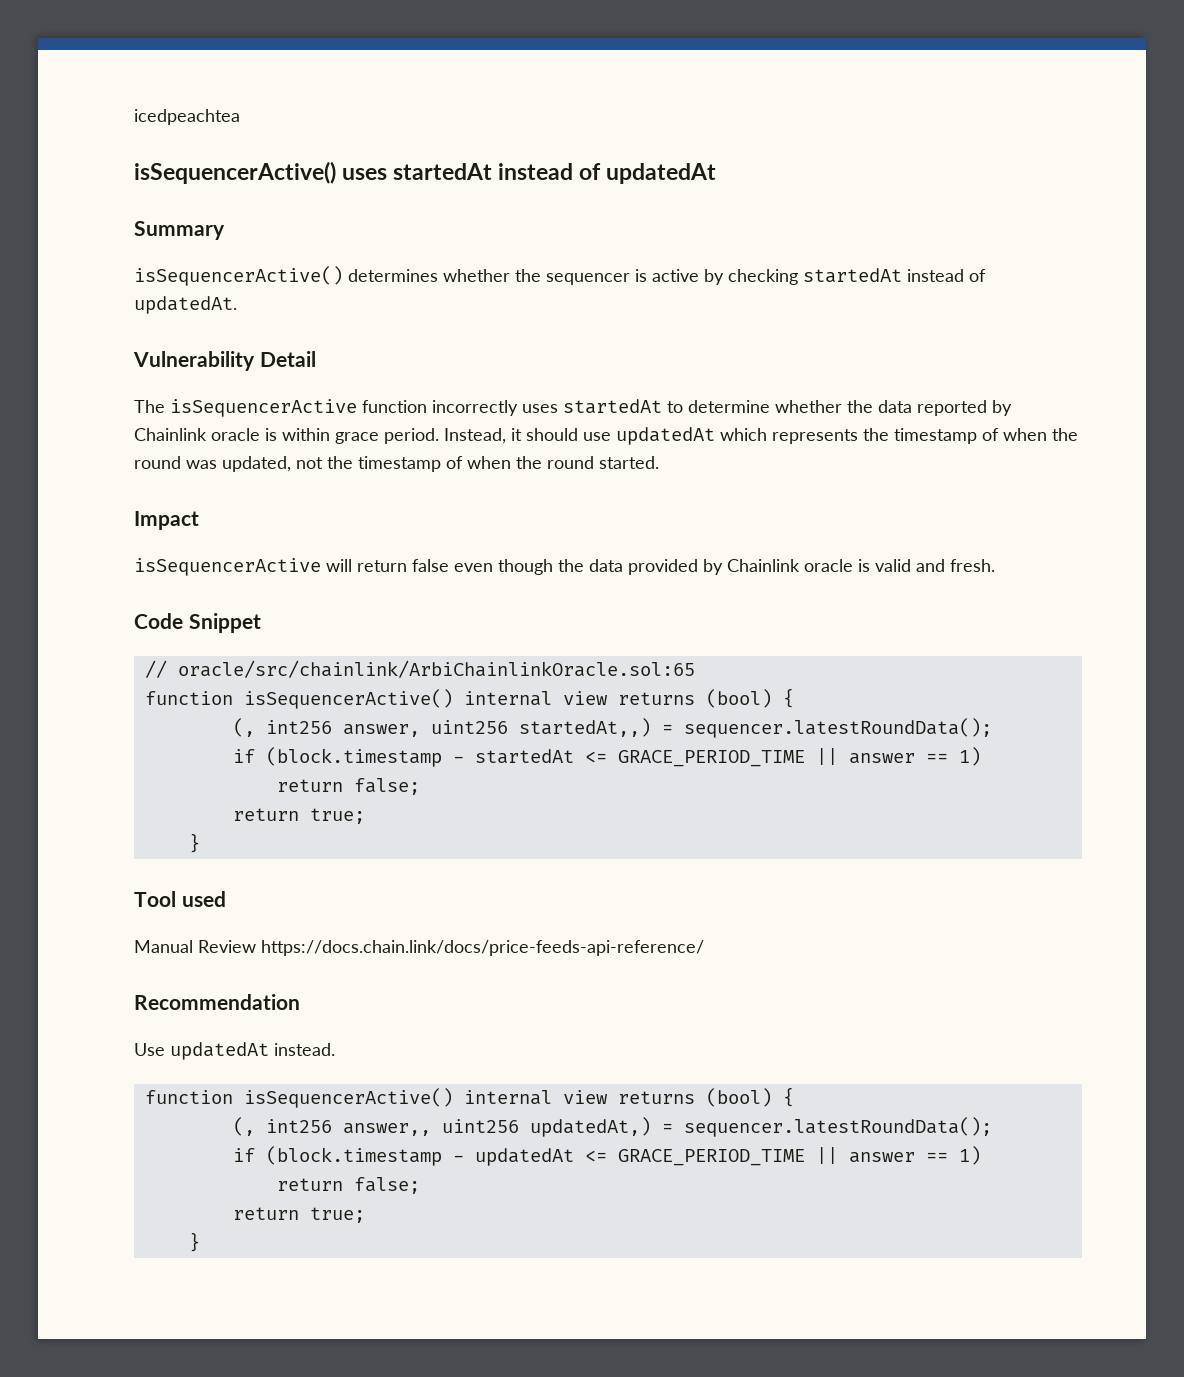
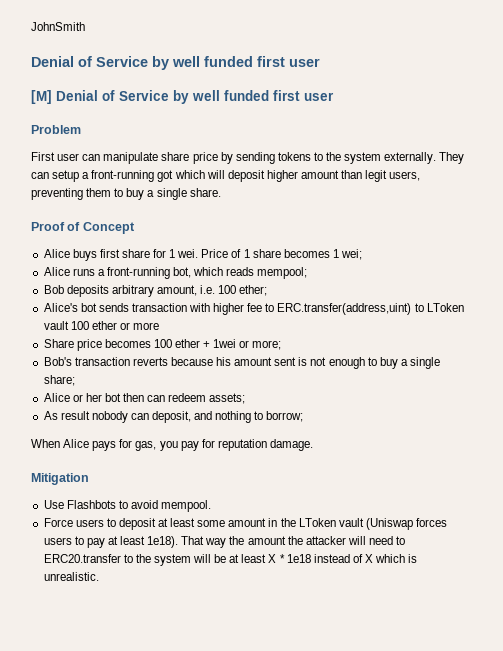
[134,109,240,125] [134,161,717,184] [134,221,225,240] [134,266,986,286] [134,296,237,314] [133,351,316,371] [134,399,1012,417] [134,427,1078,445] [134,456,659,472] [134,511,199,530] [134,558,995,576] [134,613,261,633] [144,660,695,678] [144,688,794,709] [232,718,992,738] [232,747,981,767] [276,778,420,795] [232,808,365,824] [188,833,200,853] [134,891,226,907] [134,940,704,956] [134,994,300,1010] [134,1042,335,1060] [144,1087,794,1108] [232,1117,992,1137] [232,1146,981,1166] [276,1177,420,1194] [232,1207,365,1223] [188,1232,200,1252] icedpeachtea // isSequencerActive() uses startedAt instead of updatedAt // Summary // isSequencerActive() determines whether the sequencer is active by checking startedAt instead of updatedAt. // Vulnerability Detail // The isSequencerActive function incorrectly uses startedAt to determine whether the data reported by Chainlink oracle is within grace period. Instead, it should use updatedAt which represents the timestamp of when the round was updated, not the timestamp of when the round started. // Impact // isSequencerActive will return false even though the data provided by Chainlink oracle is valid and fresh. // Code Snippet // // oracle/src/chainlink/ArbiChainlinkOracle.sol:65 // function isSequencerActive() internal view returns (bool) { // (, int256 answer, uint256 startedAt,,) = sequencer.latestRoundData(); // if (block.timestamp - startedAt <= GRACE_PERIOD_TIME || answer == 1) // return false; // return true; // } // Tool used // Manual Review https://docs.chain.link/docs/price-feeds-api-reference/ // Recommendation // Use updatedAt instead. // function isSequencerActive() internal view returns (bool) { // (, int256 answer,, uint256 updatedAt,) = sequencer.latestRoundData(); // if (block.timestamp - updatedAt <= GRACE_PERIOD_TIME || answer == 1) // return false; // return true; // } -> [31,22,85,31] [31,56,320,70] [31,90,334,104] [31,125,81,134] [31,152,465,164] [31,170,421,182] [31,188,221,200] [31,222,135,234] [43,249,363,261] [43,267,308,279] [43,285,268,297] [43,303,464,315] [43,321,160,330] [43,339,282,351] [43,357,441,369] [43,375,75,386] [43,393,246,404] [43,411,304,423] [31,439,313,451] [31,473,89,485] [43,500,212,512] [43,518,448,530] [43,536,406,548] [43,554,418,566] [43,572,99,581] JohnSmith // Denial of Service by well funded first user // [M] Denial of Service by well funded first user // Problem // First user can manipulate share price by sending tokens to the system externally. They can setup a front-running got which will deposit higher amount than legit users, preventing them to buy a single share. // Proof of Concept // Alice buys first share for 1 wei. Price of 1 share becomes 1 wei; // Alice runs a front-running bot, which reads mempool; // Bob deposits arbitrary amount, i.e. 100 ether; // Alice's bot sends transaction with higher fee to ERC.transfer(address,uint) to LToken vault 100 ether or more // Share price becomes 100 ether + 1wei or more; // Bob's transaction reverts because his amount sent is not enough to buy a single share; // Alice or her bot then can redeem assets; // As result nobody can deposit, and nothing to borrow; // When Alice pays for gas, you pay for reputation damage. // Mitigation // Use Flashbots to avoid mempool. // Force users to deposit at least some amount in the LToken vault (Uniswap forces users to pay at least 1e18). That way the amount the attacker will need to ERC20.transfer to the system will be at least X * 1e18 instead of X which is unrealistic.

